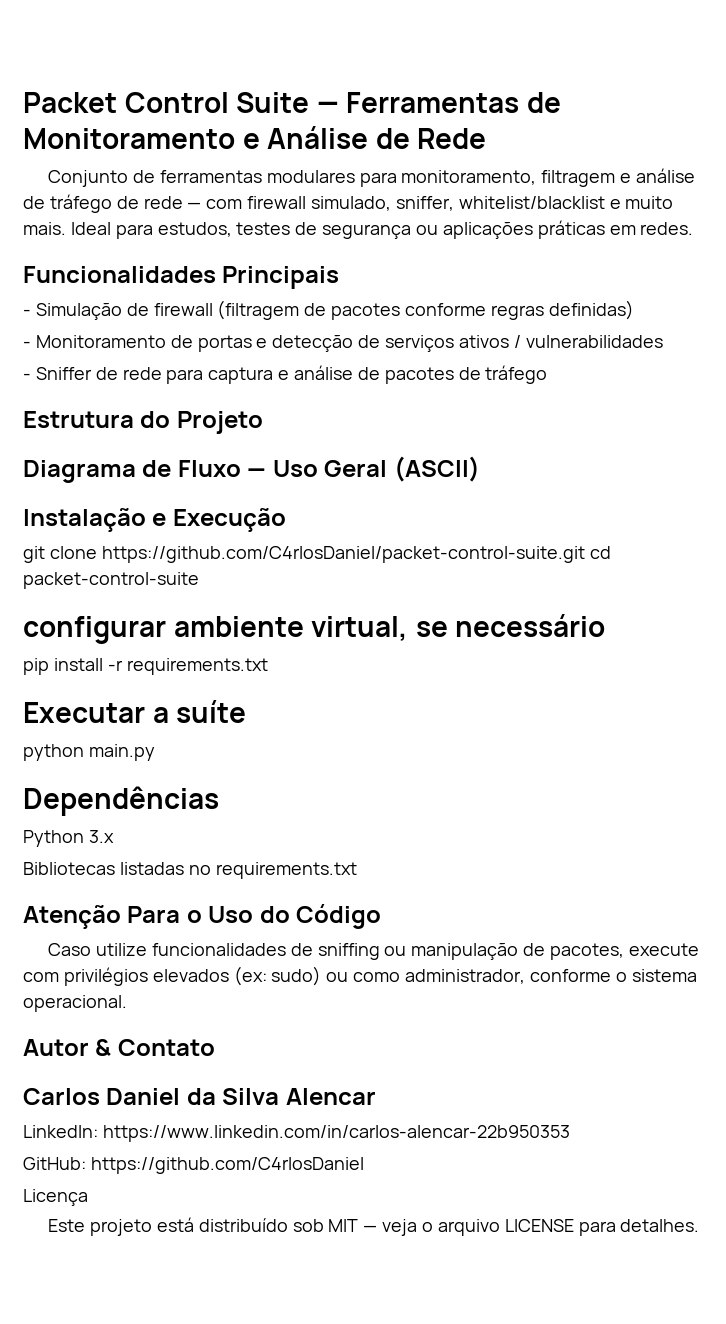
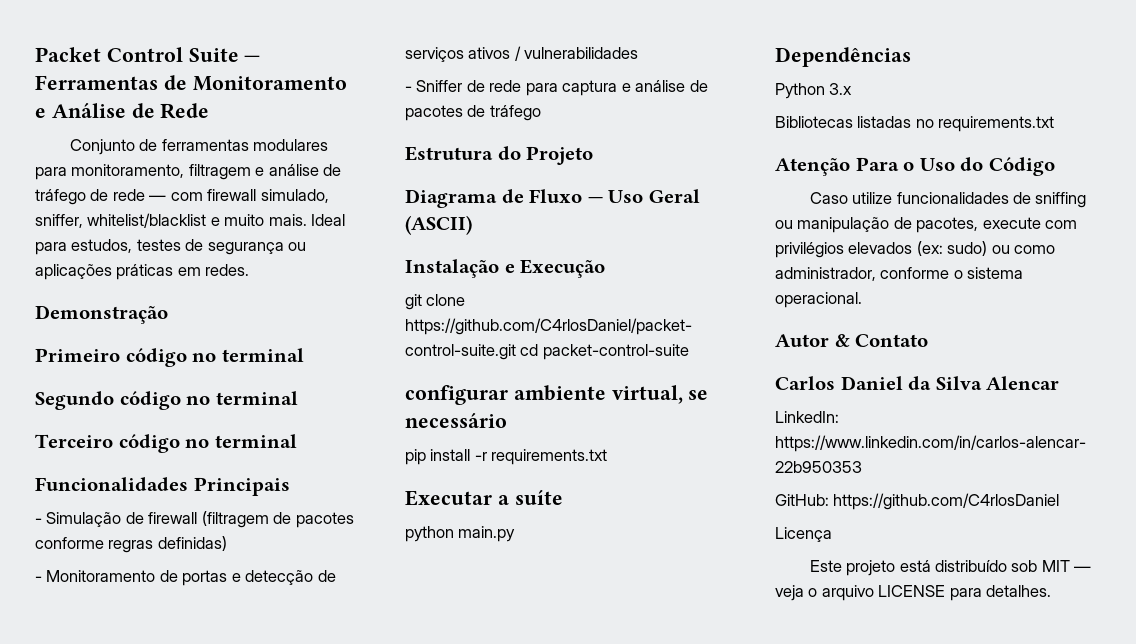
(694, 228) none -> [35,305,168,324] [35,348,304,367] [35,391,298,410] [35,434,297,453] // Demonstração // Primeiro código no terminal // Segundo código no terminal // Terceiro código no terminal

